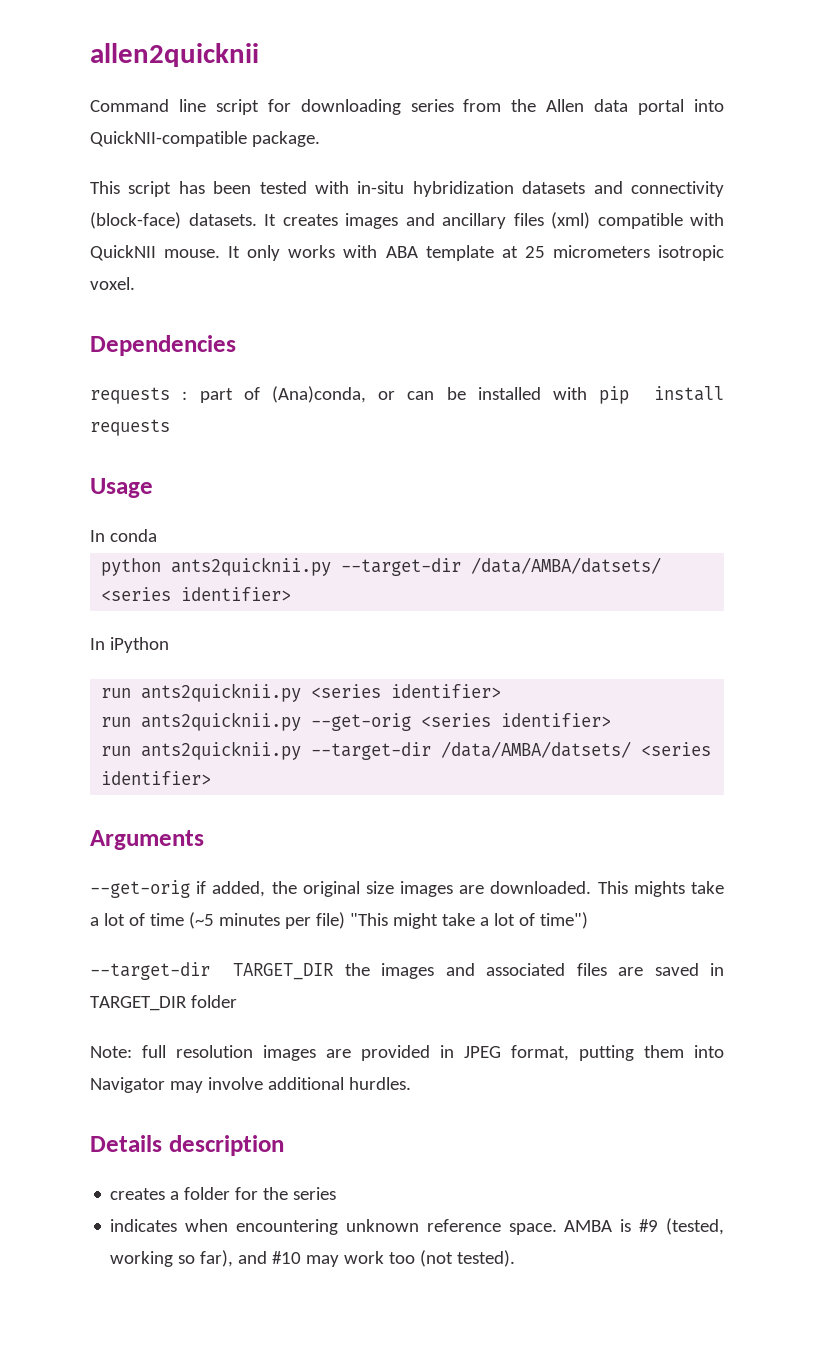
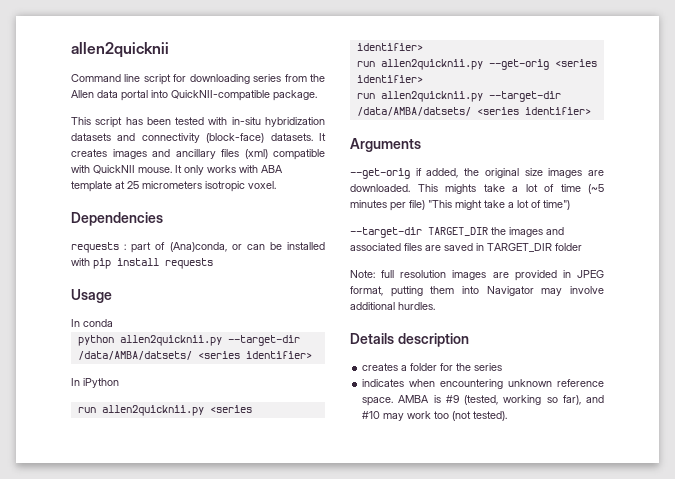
[171,557,332,576] ants2quicknii.py -> [119,335,222,346] allen2quicknii.py
[141,683,502,702] [101,712,302,731] ants2quicknii.py <series identifier> // run ants2quicknii.py -> [101,405,252,416] [356,43,423,51] [356,59,483,70] allen2quicknii.py <series identifier> // run allen2quicknii.py
[141,741,302,760] ants2quicknii.py -> [380,91,483,102] allen2quicknii.py

